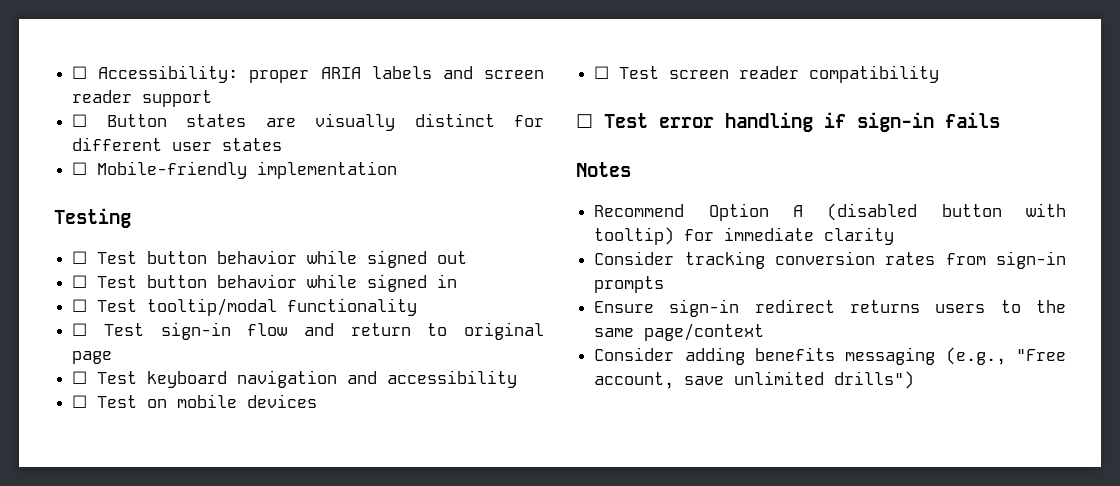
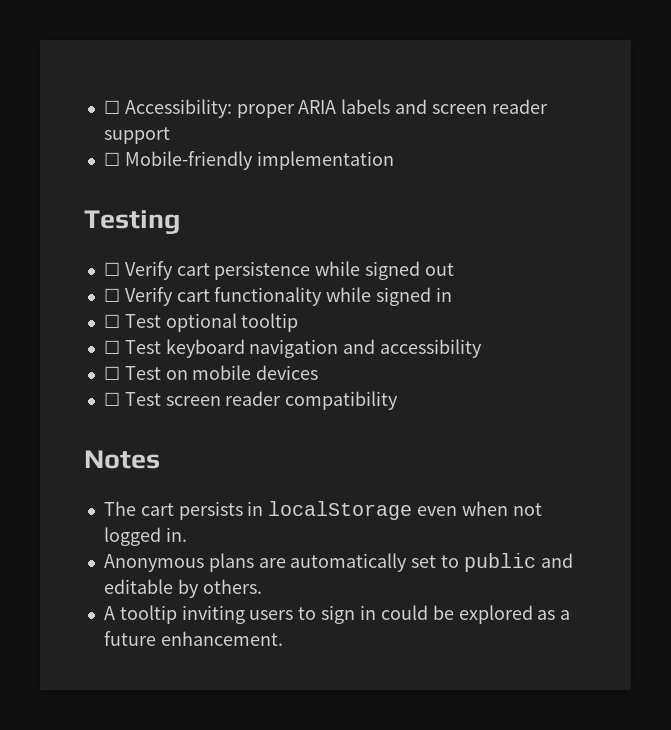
[72,113,544,131] [72,137,283,151] // ☐ Button states are visually distinct for different user states -> (170, 135) none
[97,250,298,264] Test button behavior -> [124,261,311,280] Verify cart persistence
[97,274,298,288] Test button behavior -> [124,287,323,306] Verify cart functionality
[147,298,418,316] [72,322,544,340] [72,351,113,364] tooltip/modal functionality // ☐ Test sign-in flow and return to original page -> [165,313,299,332] optional tooltip
[576,112,1000,132] [576,162,631,177] [594,203,1066,221] [594,227,895,245] [594,251,1066,269] [594,276,665,293] [594,299,1066,317] [594,323,765,341] [594,347,1066,365] [594,371,915,389] ☐ Test error handling if sign-in fails // Notes // Recommend Option A (disabled button with tooltip) for immediate clarity // Consider tracking conversion rates from sign-in prompts // Ensure sign-in redirect returns users to the same page/context // Consider adding benefits messaging (e.g., "Free account, save unlimited drills") -> [84,450,160,469] [103,501,542,520] [103,527,187,546] [103,553,573,572] [103,579,262,598] [103,605,571,624] [103,631,283,646] Notes // The cart persists in localStorage even when not logged in. // Anonymous plans are automatically set to public and editable by others. // A tooltip inviting users to sign in could be explored as a future enhancement.

